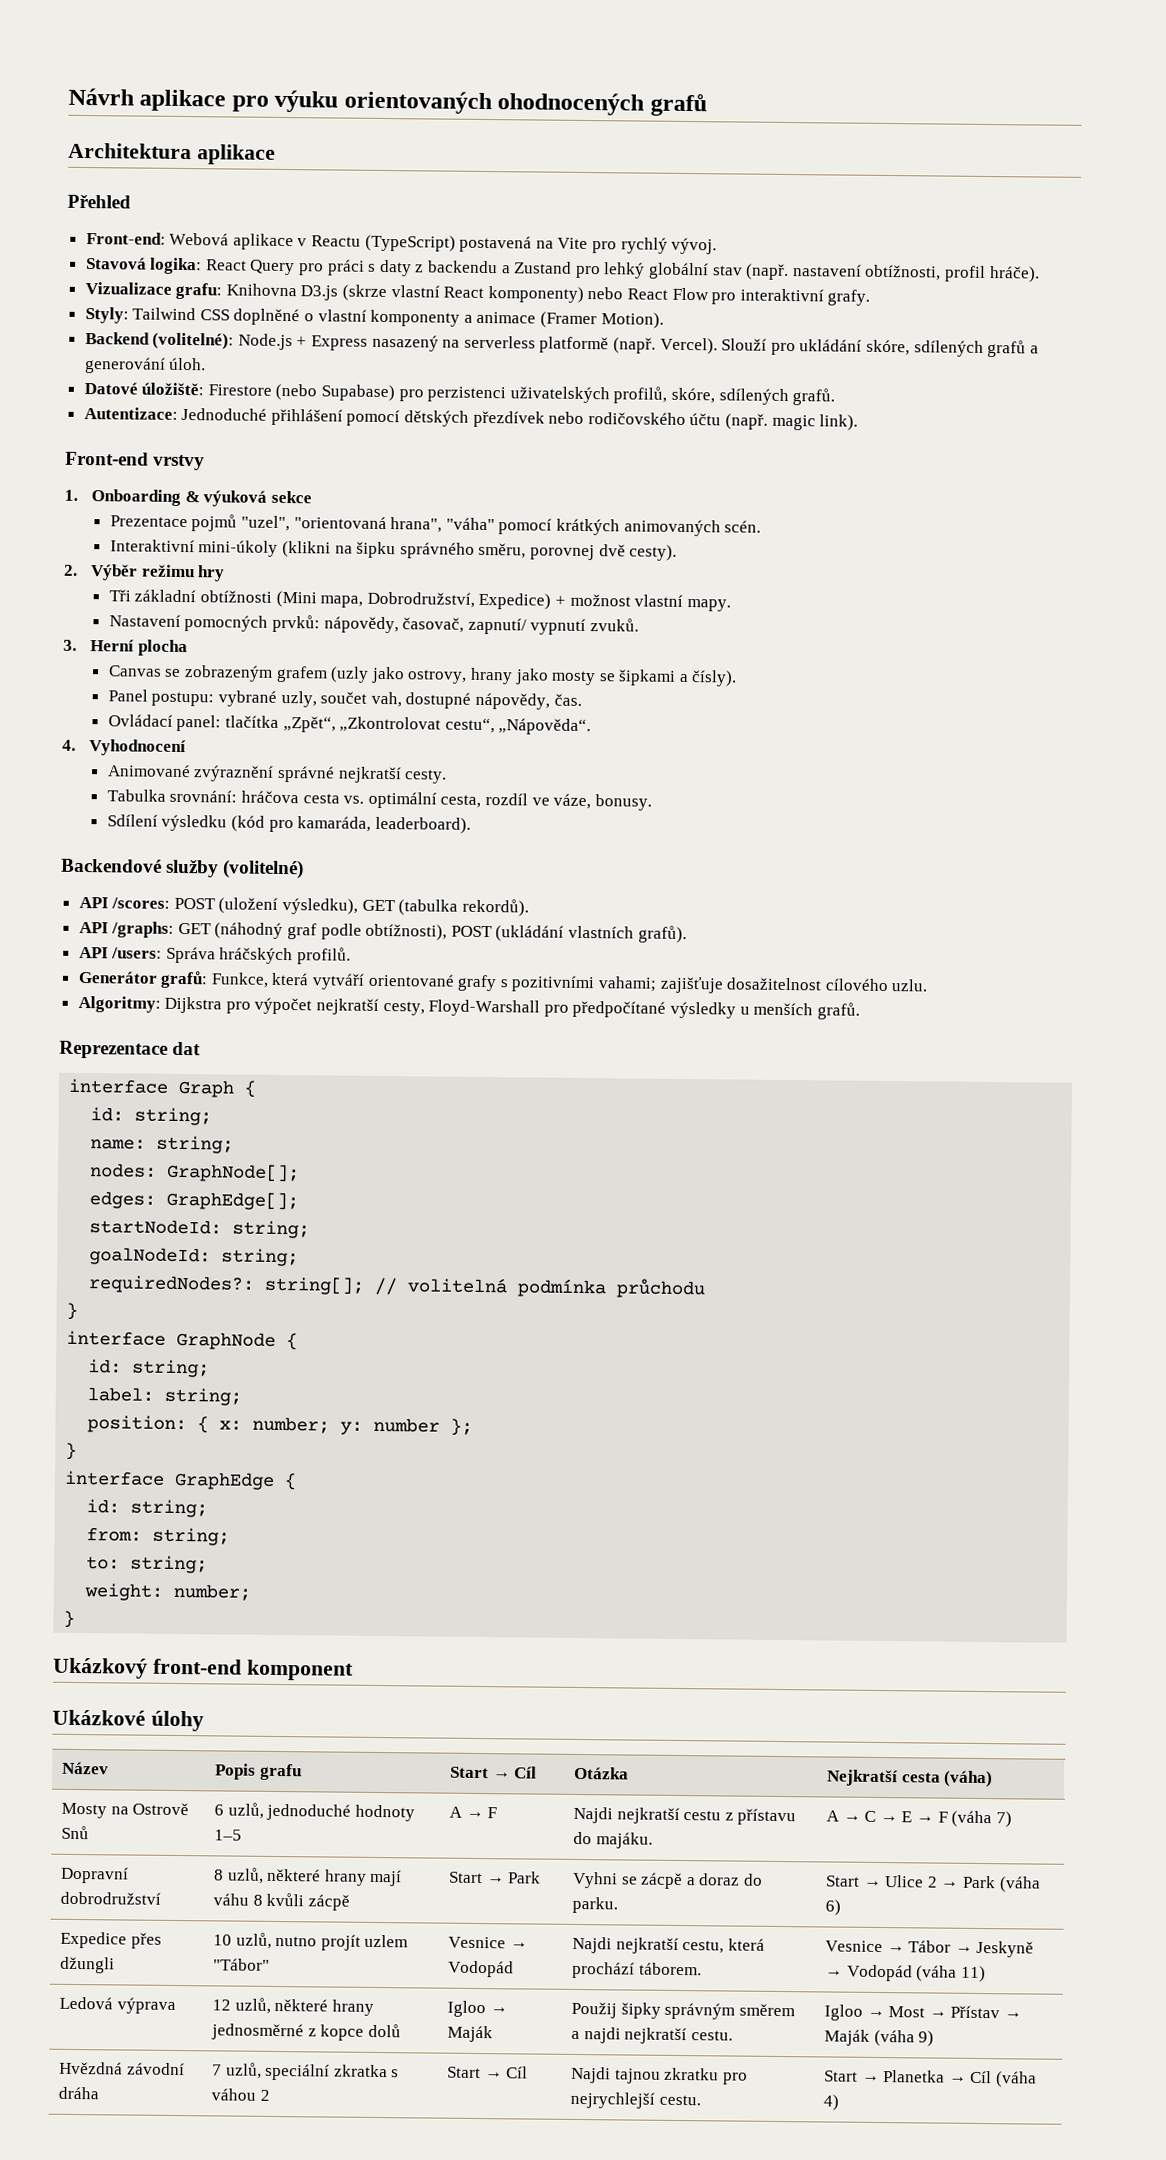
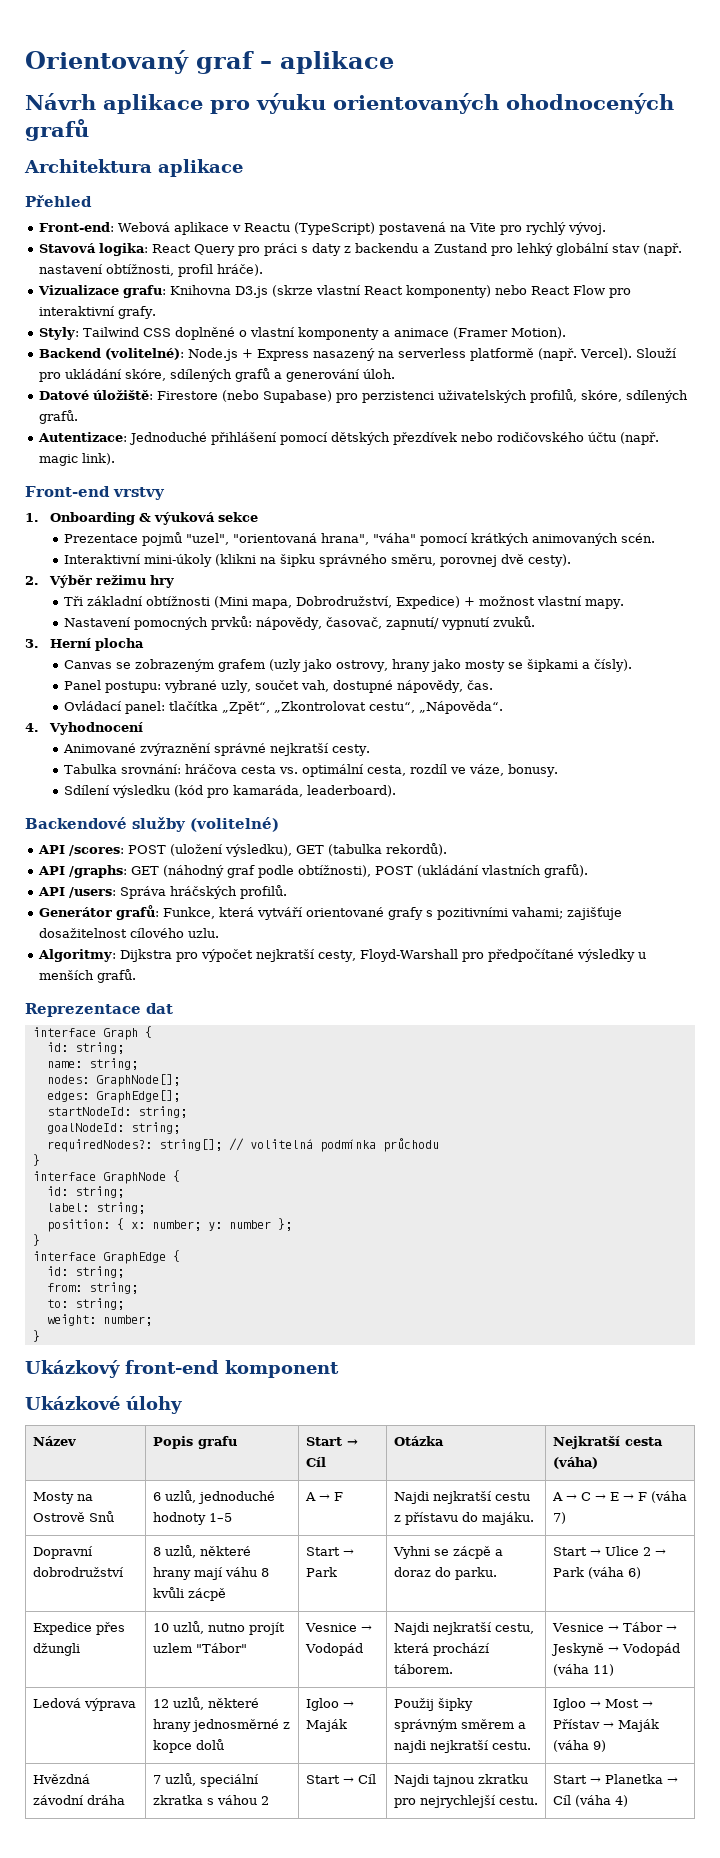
(68, 96) none -> [25,50,394,74] Orientovaný graf – aplikace //

